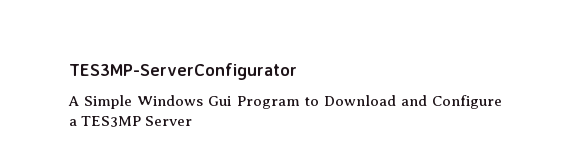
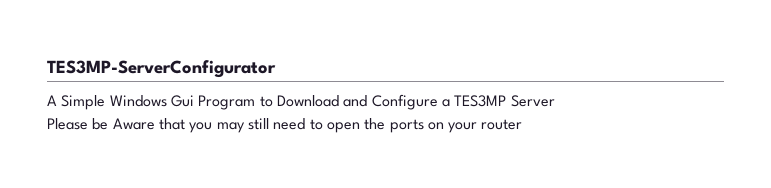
(193, 121) none -> [47,118,523,133] // Please be Aware that you may still need to open the ports on your router

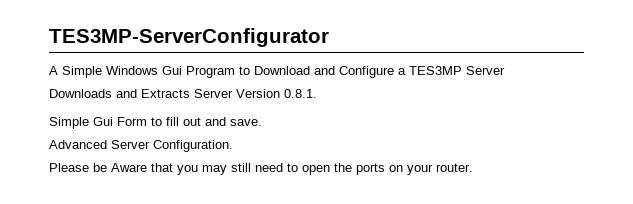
(555, 101) none -> [49,89,317,98] [49,117,262,129] [49,140,233,152] // Downloads and Extracts Server Version 0.8.1. // Simple Gui Form to fill out and save. // Advanced Server Configuration.
[481,119,523,130] router -> [436,163,473,172] router.

